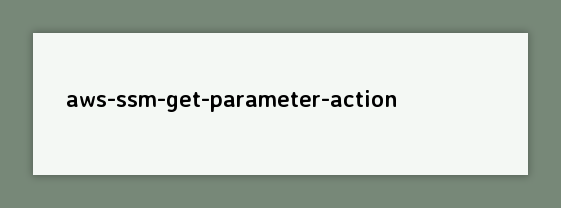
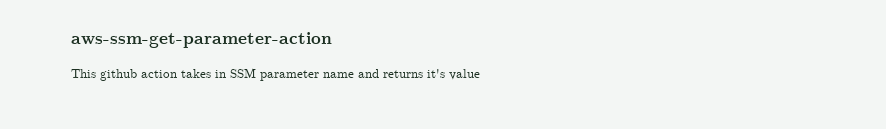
(397, 101) none -> [71,68,480,81] // This github action takes in SSM parameter name and returns it's value

